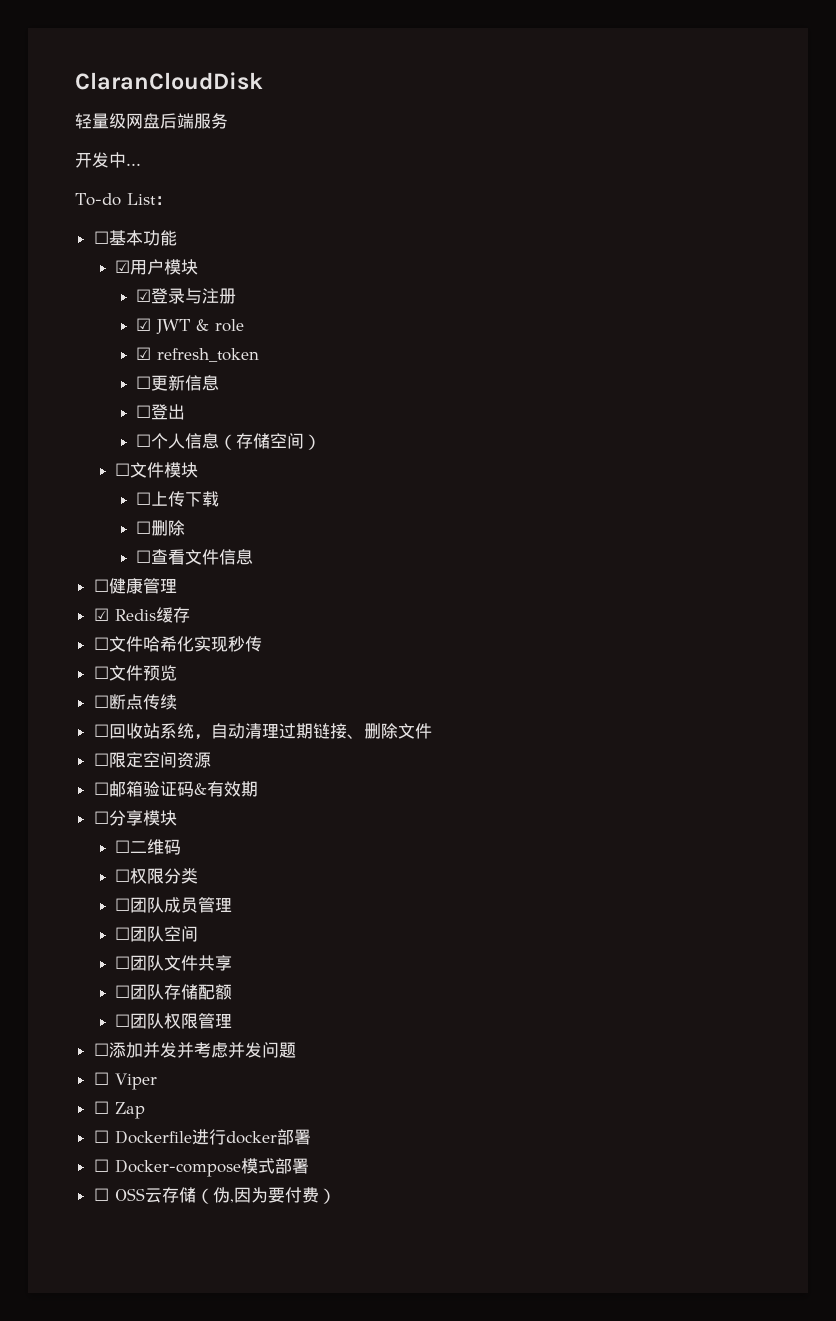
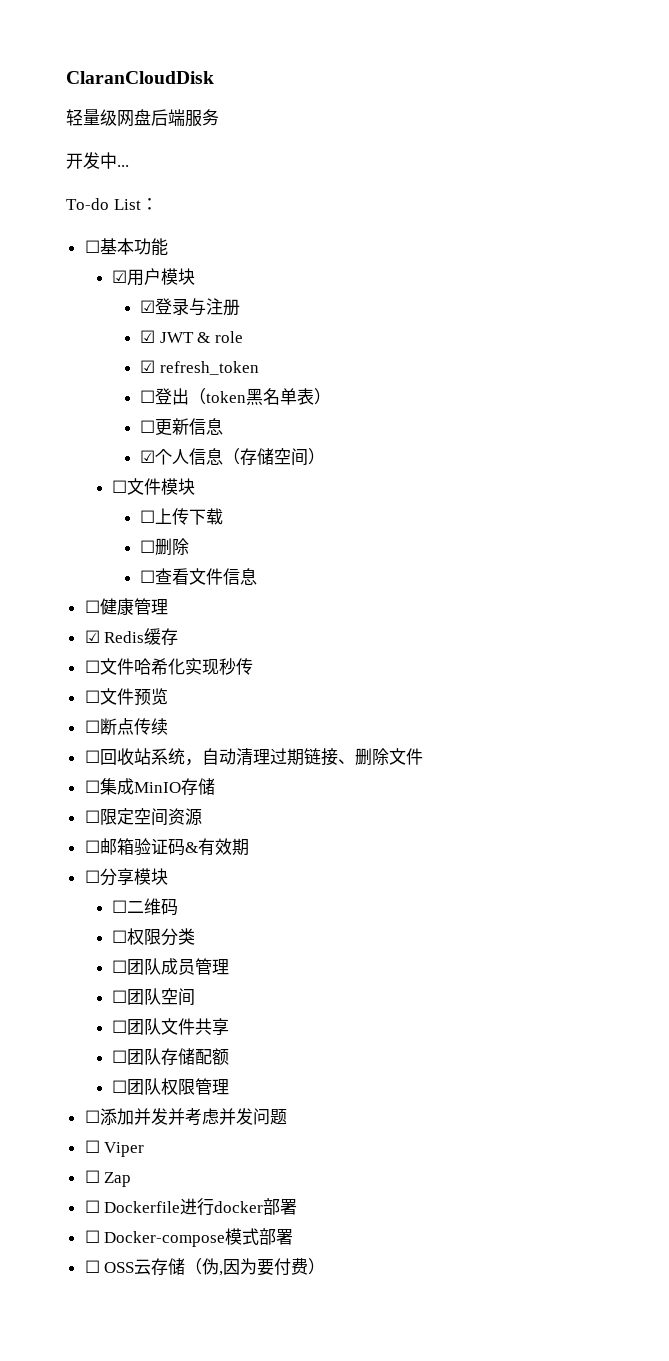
(260, 355) none -> [139,388,331,405] // ☐登出（token黑名单表）
[136,404,186,420] [136,434,152,447] ☐登出 // ☐ -> [139,450,155,463] ☑
(432, 731) none -> [84,778,215,795] // ☐集成MinIO存储

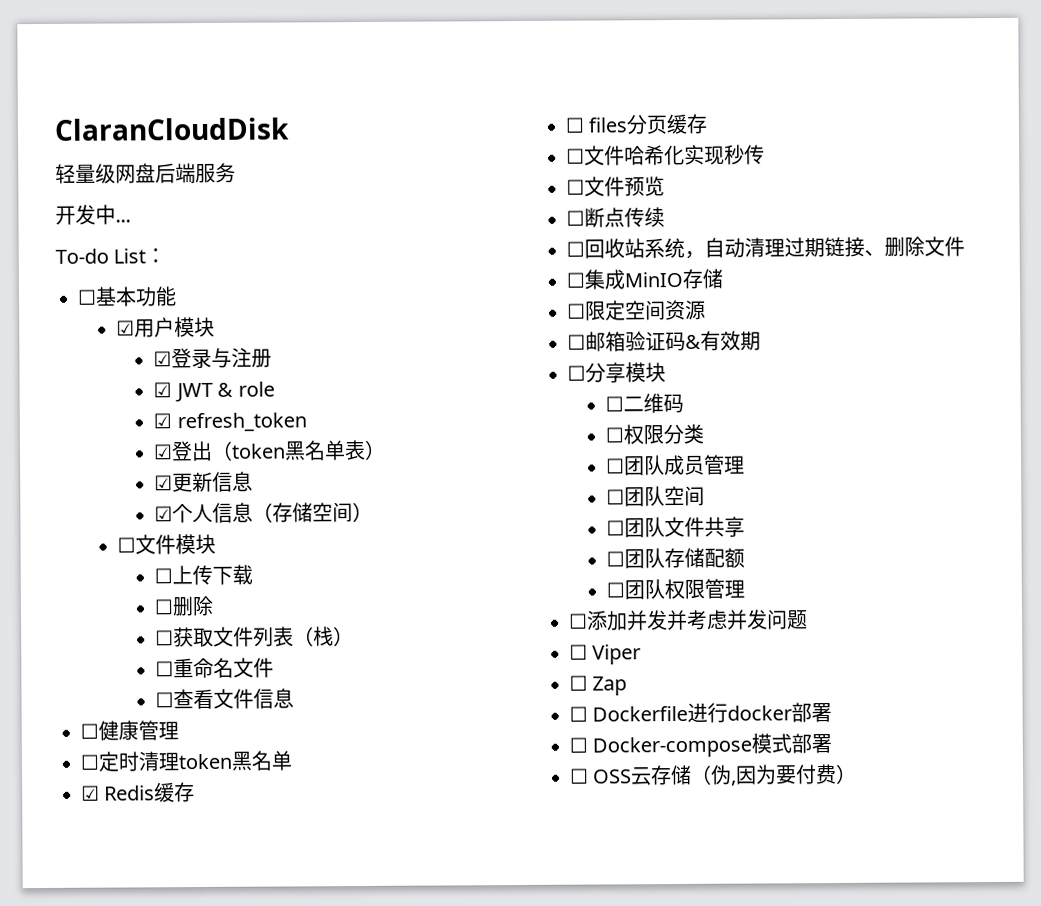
[139,390,155,403] ☐ -> [153,444,174,460] ☑
[139,420,155,433] ☐ -> [154,475,174,491] ☑
(189, 546) none -> [155,626,355,648] [155,657,275,679] // ☐获取文件列表（栈） // ☐重命名文件
(168, 607) none -> [80,750,292,772] // ☐定时清理token黑名单
(179, 636) none -> [565,113,708,135] // ☐ files分页缓存

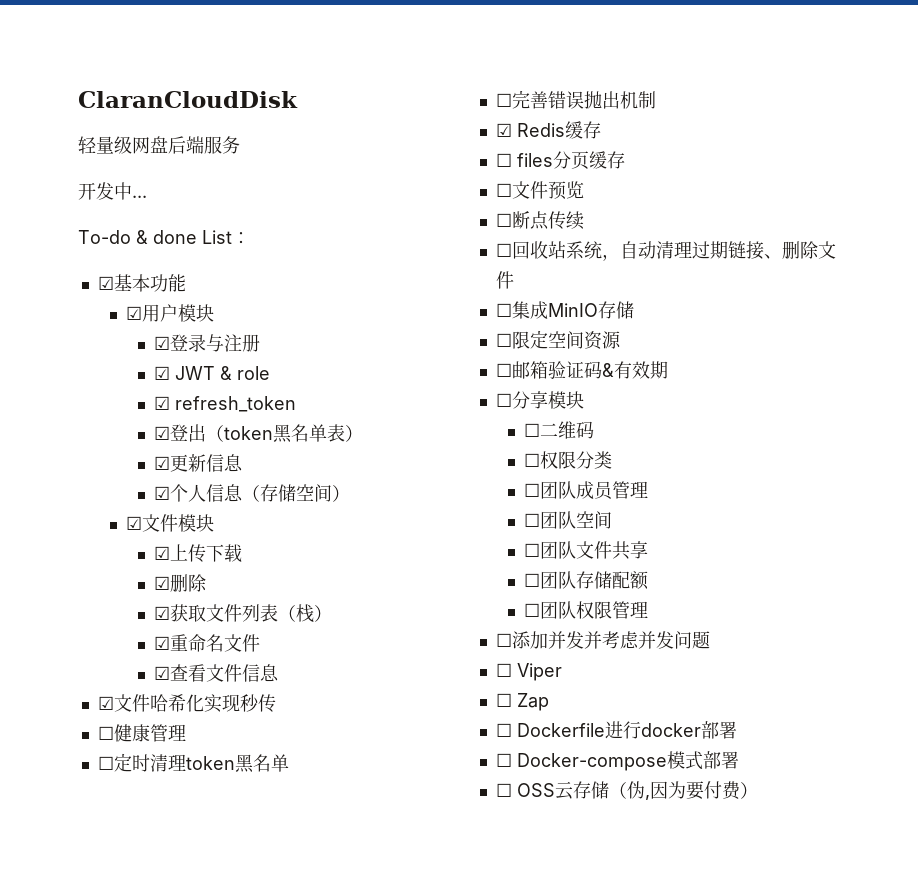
(109, 256) none -> [136,230,197,244] & done
[77,289,97,305] ☐ -> [97,276,114,290] ☑
[116,537,136,553] ☐ -> [125,516,142,530] ☑
[154,568,174,584] ☐ -> [153,546,170,560] ☑
[154,599,175,615] ☐ -> [153,576,170,590] ☑
[155,630,175,646] ☐ -> [153,606,170,620] ☑
[155,661,175,677] ☐ -> [153,636,170,650] ☑
[155,692,175,708] ☐ -> [153,666,170,680] ☑
(295, 698) none -> [97,694,276,713] // ☑文件哈希化实现秒传
(292, 760) none -> [495,90,656,109] // ☐完善错误抛出机制
[566,144,765,166] // ☐文件哈希化实现秒传 -> (625, 160) none

